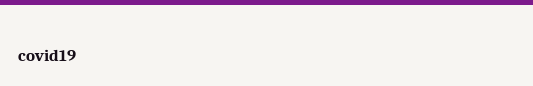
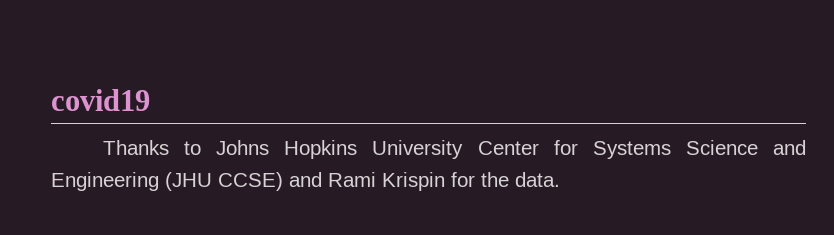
(76, 55) none -> [102,140,806,159] [51,172,560,191] // Thanks to Johns Hopkins University Center for Systems Science and Engineering (JHU CCSE) and Rami Krispin for the data.

